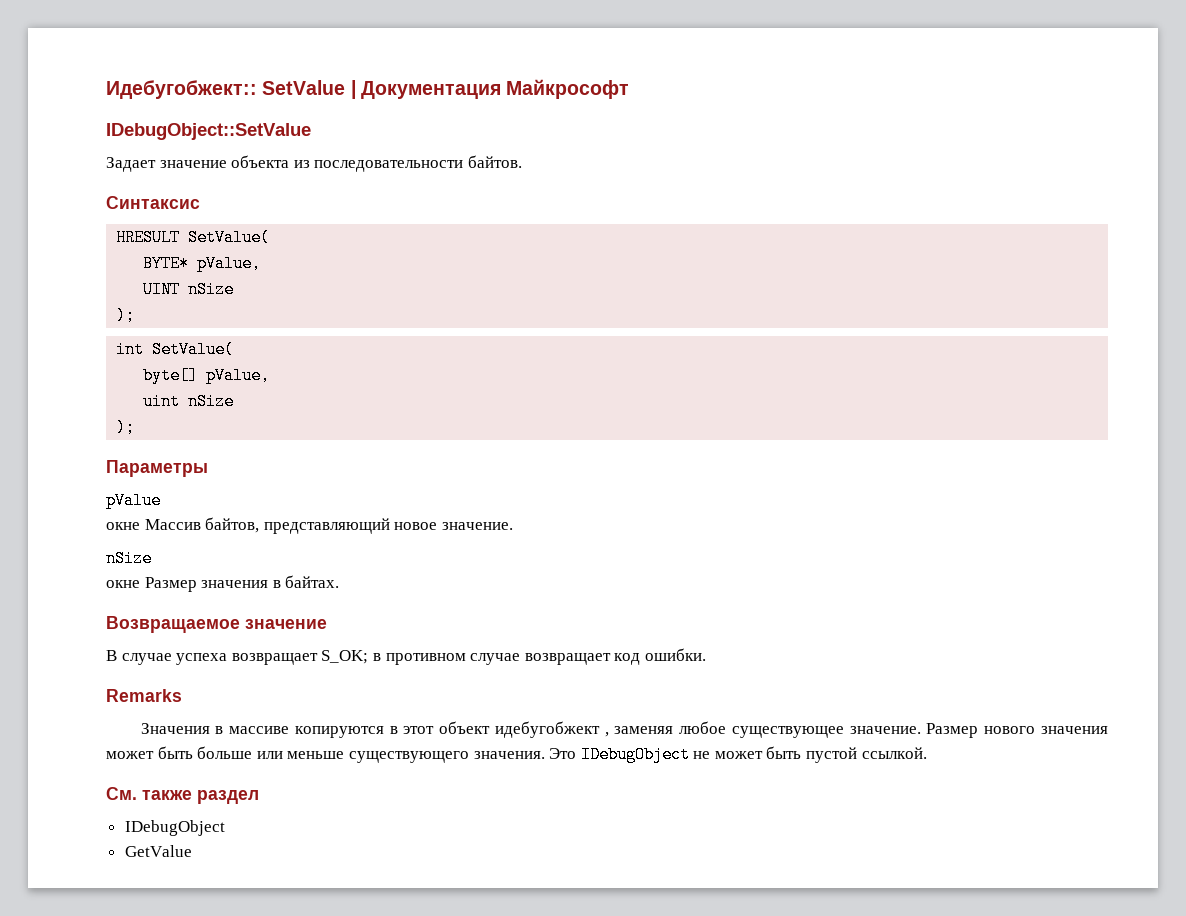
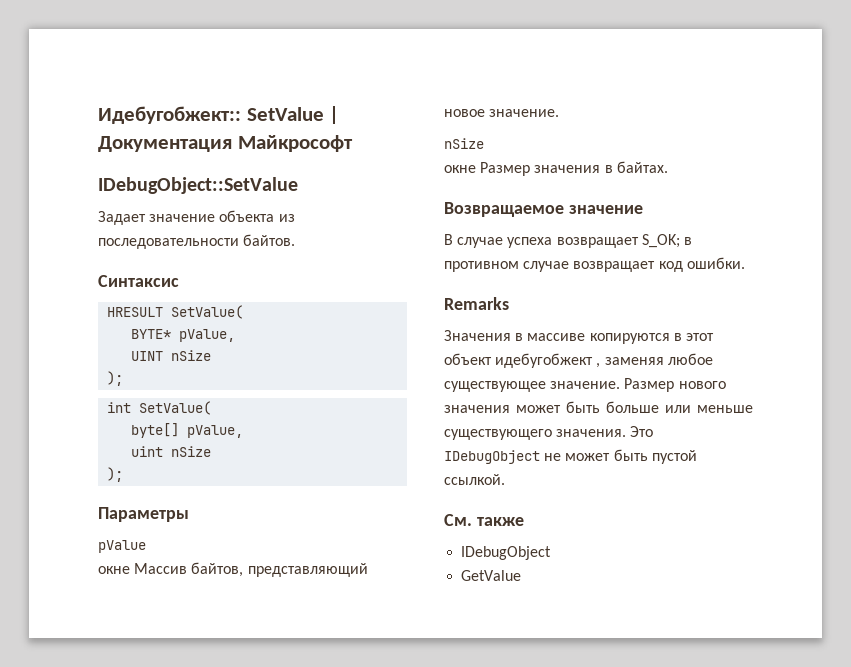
[197,790,259,804] раздел -> (524, 521) none

